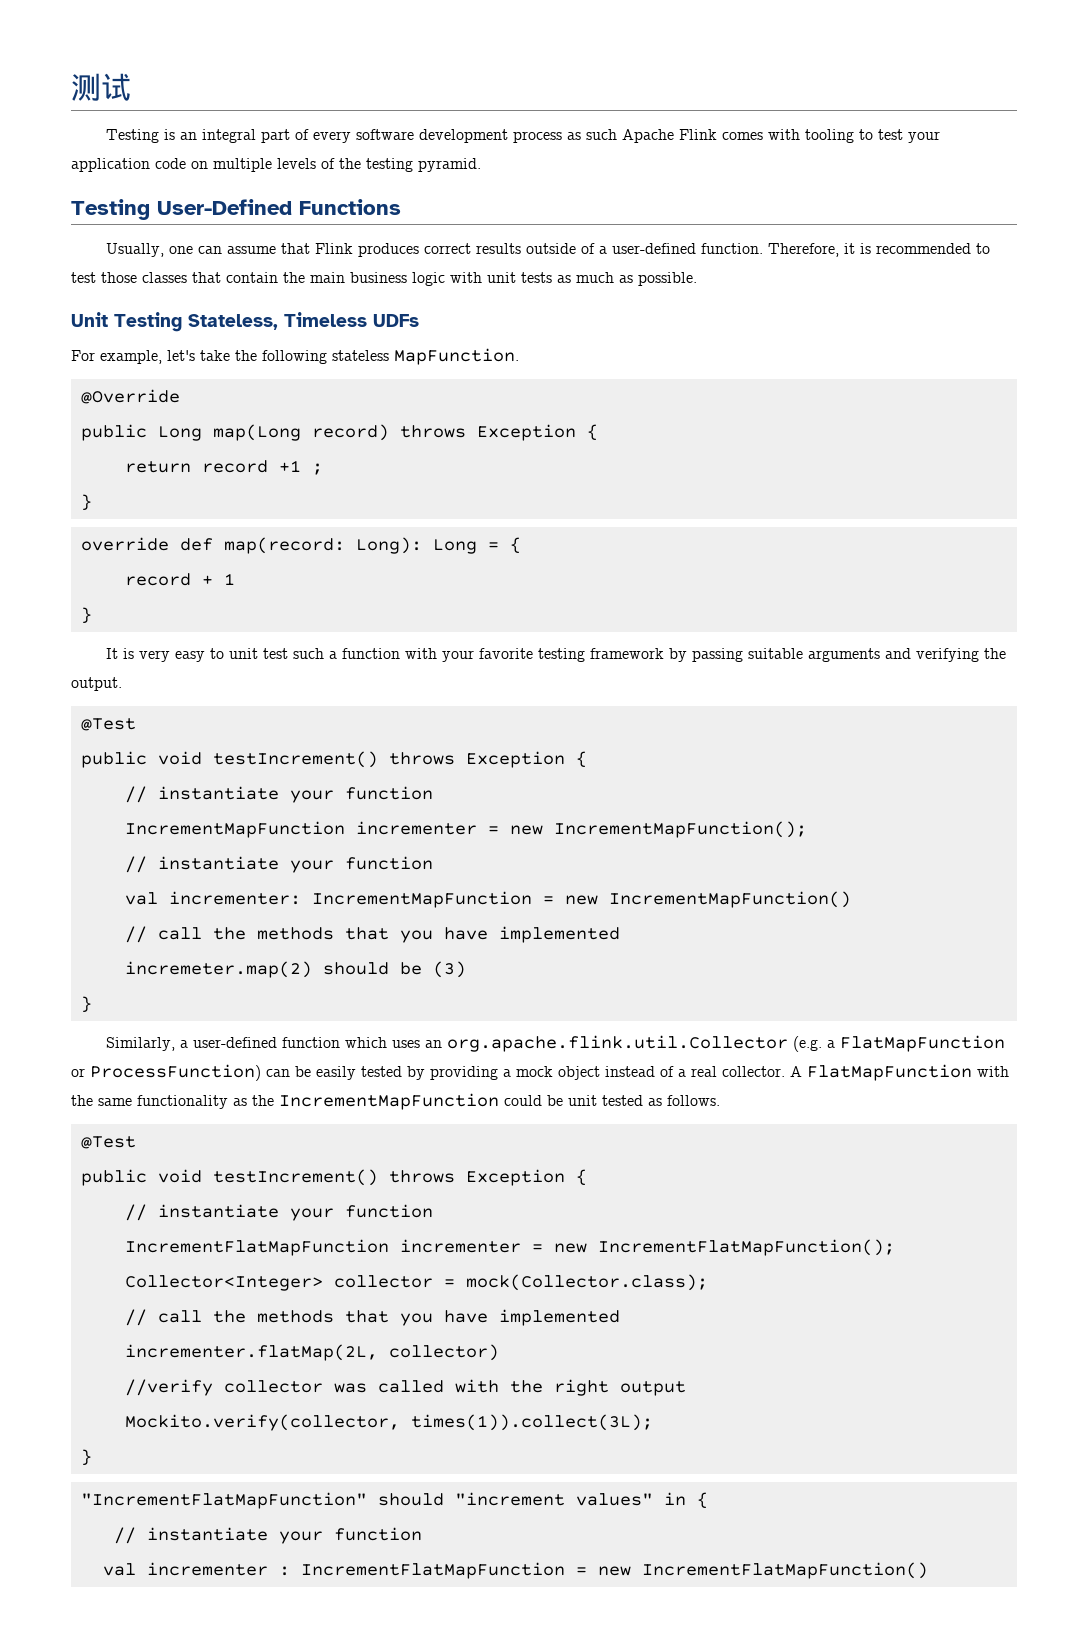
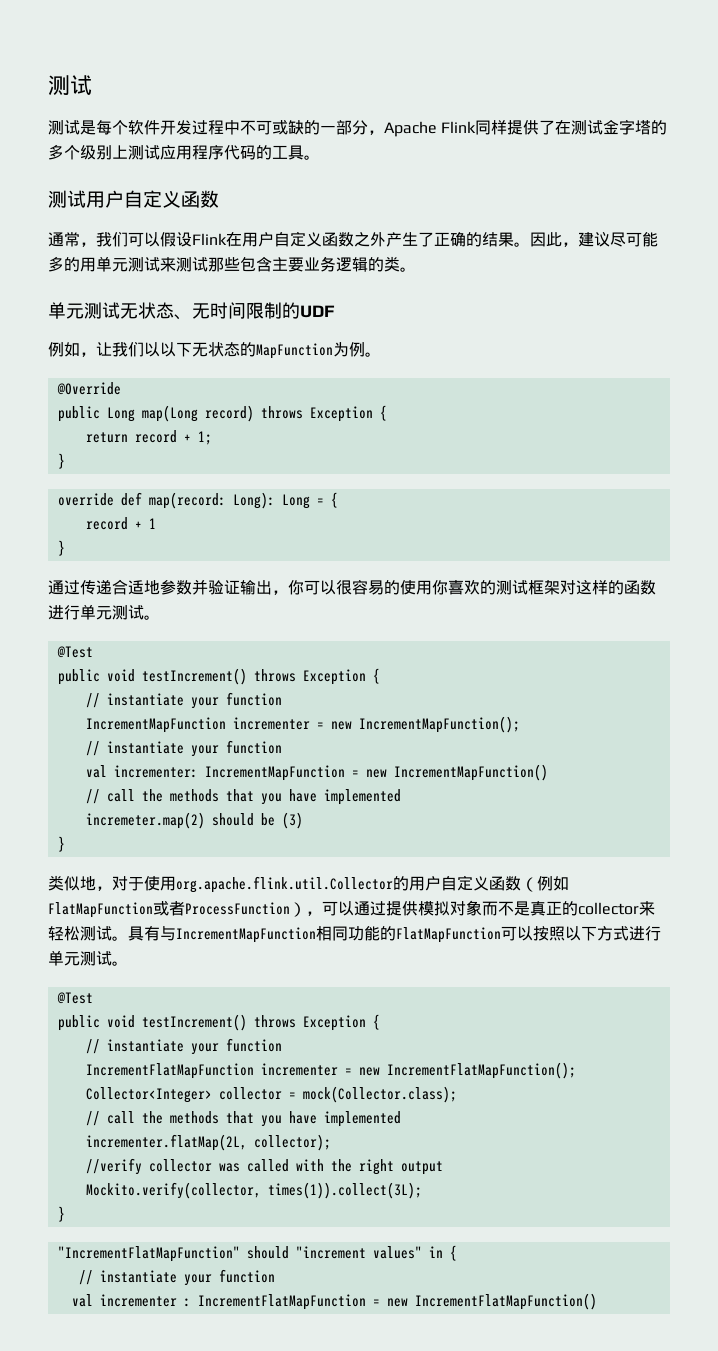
[106,129,941,143] [71,158,481,172] [71,199,401,220] [106,243,991,257] [71,272,697,286] [71,312,419,332] [71,348,519,365] Testing is an integral part of every software development process as such Apache Flink comes with tooling to test your application code on multiple levels of the testing pyramid. // Testing User-Defined Functions // Usually, one can assume that Flink produces correct results outside of a user-defined function. Therefore, it is recommended to test those classes that contain the main business logic with unit tests as much as possible. // Unit Testing Stateless, Timeless UDFs // For example, let's take the following stateless MapFunction. -> [48,119,668,137] [48,144,320,160] [48,190,219,208] [48,231,658,247] [48,256,416,272] [48,302,335,320] [48,342,381,359] 测试是每个软件开发过程中不可或缺的一部分，Apache Flink同样提供了在测试金字塔的多个级别上测试应用程序代码的工具。 // 测试用户自定义函数 // 通常，我们可以假设Flink在用户自定义函数之外产生了正确的结果。因此，建议尽可能多的用单元测试来测试那些包含主要业务逻辑的类。 // 单元测试无状态、无时间限制的UDF // 例如，让我们以以下无状态的MapFunction为例。
[278,460,323,475] +1 ; -> [183,431,212,445] + 1;
[106,648,1007,662] [71,677,122,691] It is very easy to unit test such a function with your favorite testing framework by passing suitable arguments and verifying the output. -> [48,579,656,595] [48,604,160,620] 通过传递合适地参数并验证输出，你可以很容易的使用你喜欢的测试框架对这样的函数进行单元测试。
[106,1035,1006,1052] [71,1064,1009,1081] [71,1093,720,1110] Similarly, a user-defined function which uses an org.apache.flink.util.Collector (e.g. a FlatMapFunction or ProcessFunction) can be easily tested by providing a mock object instead of a real collector. A FlatMapFunction with the same functionality as the IncrementMapFunction could be unit tested as follows. -> [48,875,569,893] [48,900,655,918] [48,926,661,943] [48,950,128,966] 类似地，对于使用org.apache.flink.util.Collector的用户自定义函数（例如FlatMapFunction或者ProcessFunction），可以通过提供模拟对象而不是真正的collector来轻松测试。具有与IncrementMapFunction相同功能的FlatMapFunction可以按照以下方式进行单元测试。
[388,1344,499,1361] collector) -> [253,1134,331,1151] collector);

